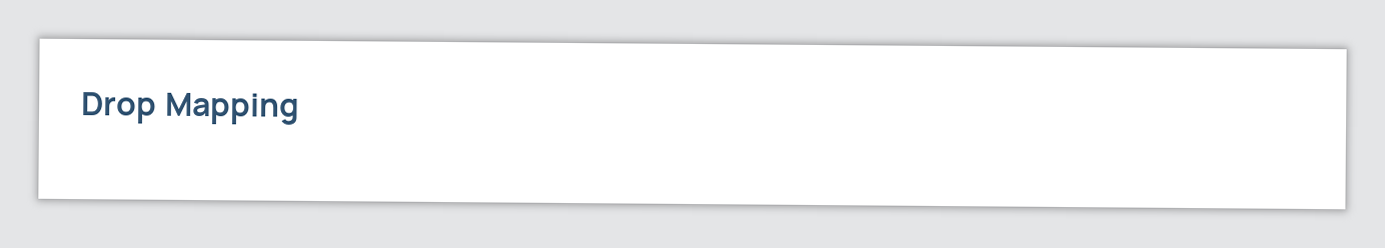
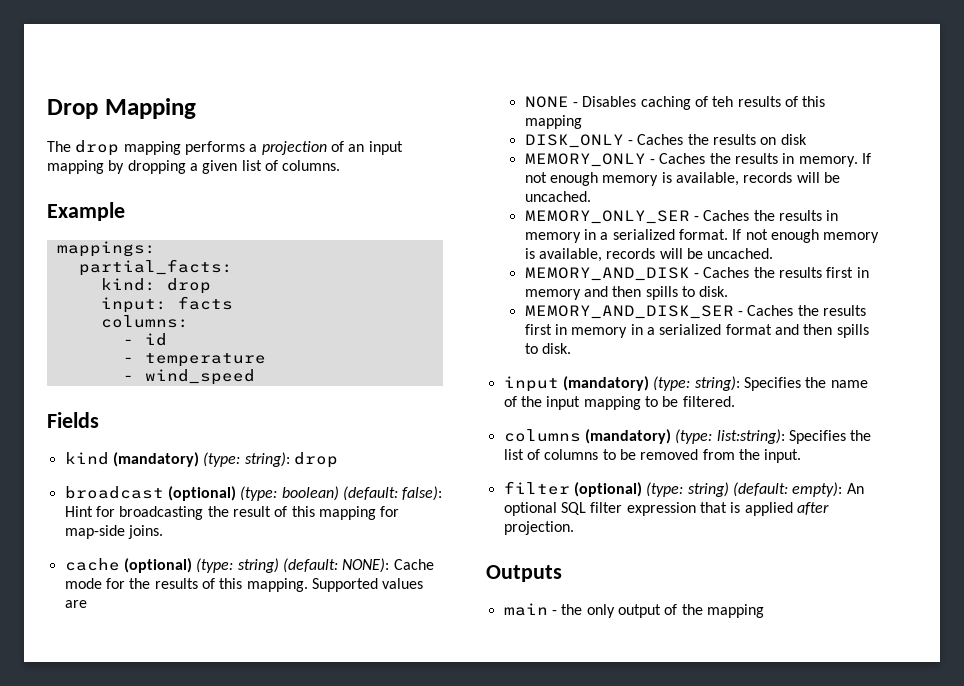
(300, 108) none -> [47,140,403,156] [47,160,341,174] [47,202,125,221] [56,241,156,257] [78,259,233,276] [100,278,211,294] [100,296,233,313] [100,315,189,328] [122,333,167,346] [122,353,266,367] [122,369,255,385] [47,412,99,428] [64,452,338,468] [64,486,443,501] [64,506,400,520] [64,525,163,539] [64,558,434,573] [64,578,424,592] [64,600,87,608] [524,96,826,110] [524,115,582,129] [524,134,807,148] [524,153,871,167] [524,172,840,186] [524,191,591,202] [524,210,839,224] [524,229,880,243] [524,248,774,262] [524,267,869,281] [524,286,729,300] [524,305,867,319] [524,324,869,338] [524,343,572,354] [503,376,868,392] [503,396,735,410] [503,429,872,444] [503,449,802,463] [503,481,864,497] [503,502,829,516] [503,521,574,535] [486,565,562,582] [503,603,764,618] // The drop mapping performs a projection of an input mapping by dropping a given list of columns. // Example // mappings: // partial_facts: // kind: drop // input: facts // columns: // - id // - temperature // - wind_speed // Fields // kind (mandatory) (type: string): drop // broadcast (optional) (type: boolean) (default: false): Hint for broadcasting the result of this mapping for map-side joins. // cache (optional) (type: string) (default: NONE): Cache mode for the results of this mapping. Supported values are // NONE - Disables caching of teh results of this mapping // DISK_ONLY - Caches the results on disk // MEMORY_ONLY - Caches the results in memory. If not enough memory is available, records will be uncached. // MEMORY_ONLY_SER - Caches the results in memory in a serialized format. If not enough memory is available, records will be uncached. // MEMORY_AND_DISK - Caches the results first in memory and then spills to disk. // MEMORY_AND_DISK_SER - Caches the results first in memory in a serialized format and then spills to disk. // input (mandatory) (type: string): Specifies the name of the input mapping to be filtered. // columns (mandatory) (type: list:string): Specifies the list of columns to be removed from the input. // filter (optional) (type: string) (default: empty): An optional SQL filter expression that is applied after projection. // Outputs // main - the only output of the mapping

